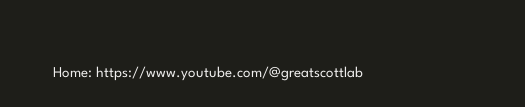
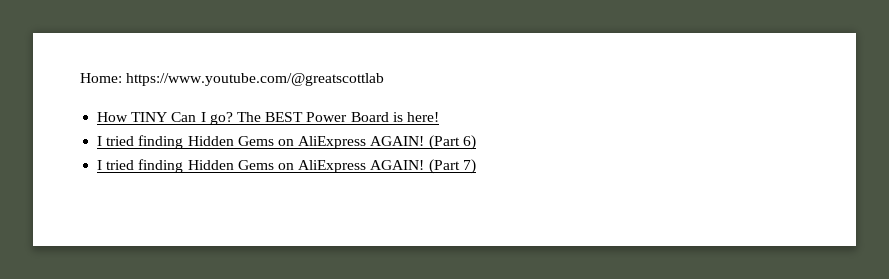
(364, 73) none -> [97,112,439,125] [97,135,476,150] [97,159,476,174] // How TINY Can I go? The BEST Power Board is here! // I tried finding Hidden Gems on AliExpress AGAIN! (Part 6) // I tried finding Hidden Gems on AliExpress AGAIN! (Part 7)

